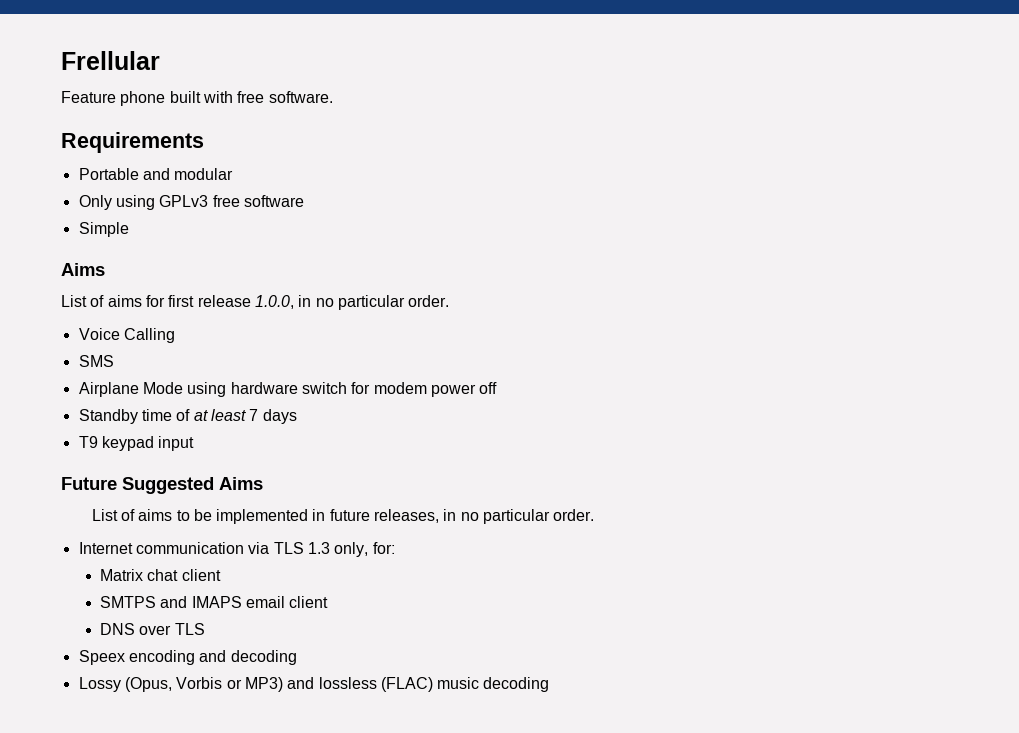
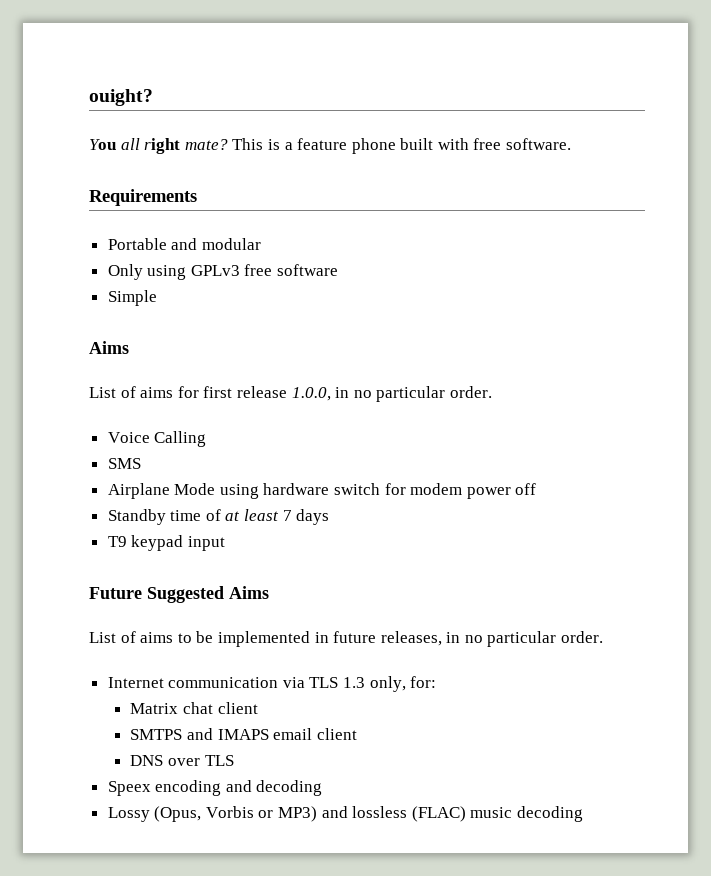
[61,51,160,70] [61,91,116,103] Frellular // Feature -> [89,89,153,106] [89,138,348,154] ouight? // You all right mate? This is a feature

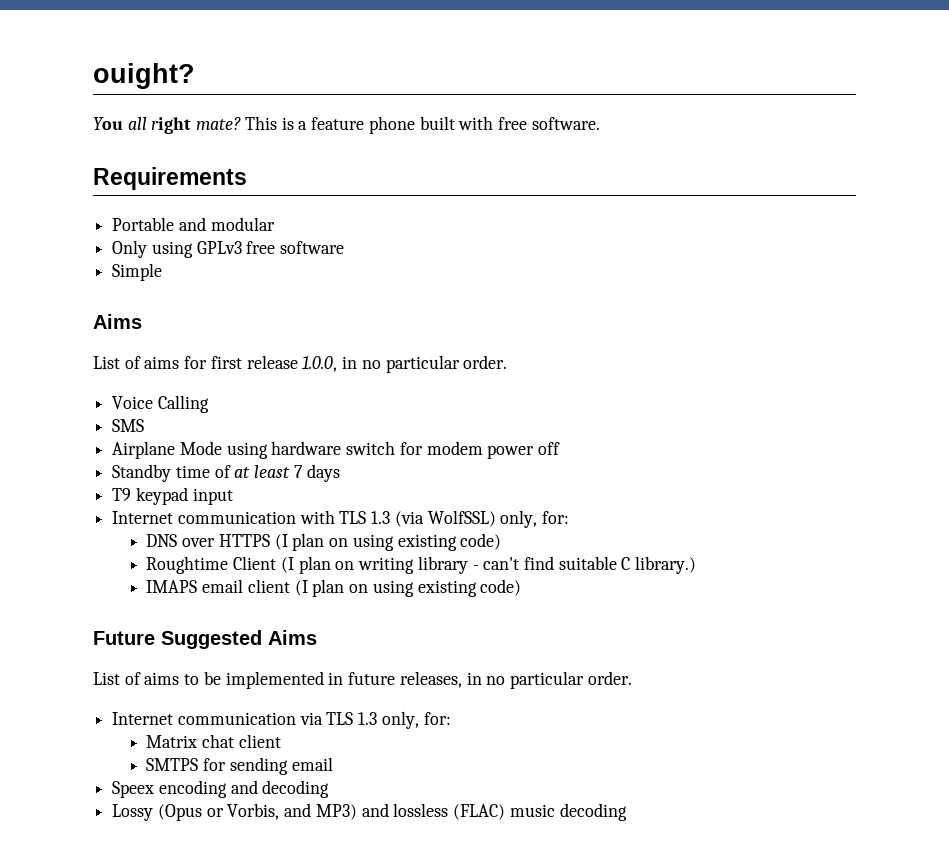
(225, 543) none -> [112,510,570,528] [146,533,502,551] [146,556,697,574] [146,579,522,597] // Internet communication with TLS 1.3 (via WolfSSL) only, for: // DNS over HTTPS (I plan on using existing code) // Roughtime Client (I plan on writing library - can't find suitable C library.) // IMAPS email client (I plan on using existing code)
[187,728,357,740] [130,755,234,766] and IMAPS email client // DNS over TLS -> [203,757,333,775] for sending email
[154,806,274,822] (Opus, Vorbis or -> [157,803,312,821] (Opus or Vorbis, and

